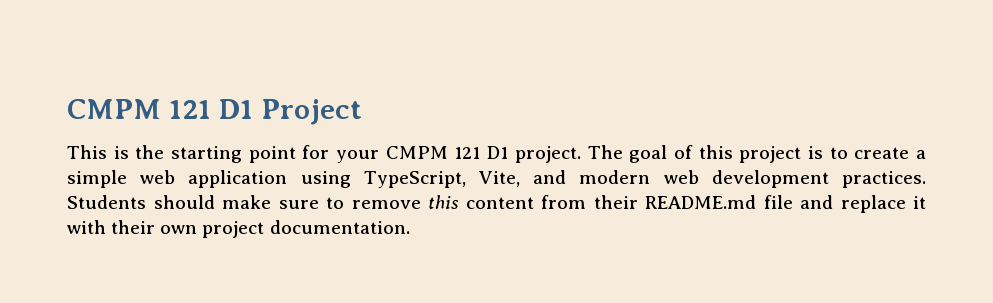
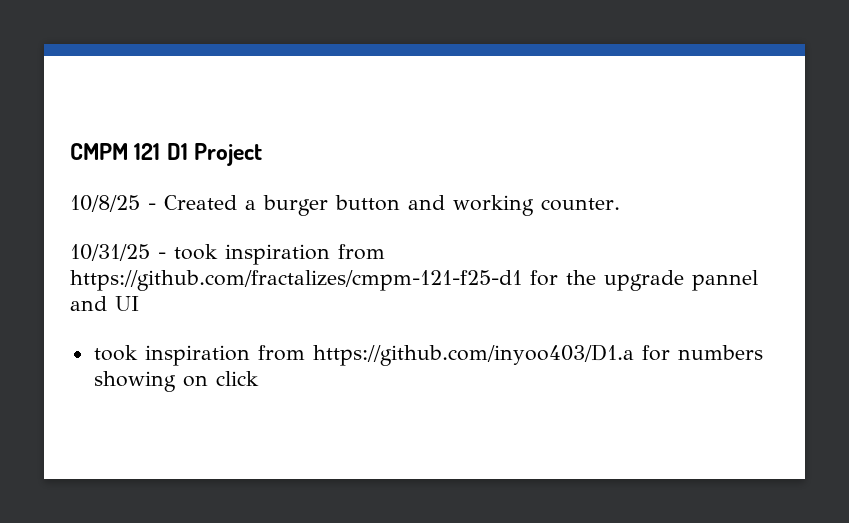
[67,145,927,163] [67,170,927,188] [67,195,926,213] [67,220,410,238] This is the starting point for your CMPM 121 D1 project. The goal of this project is to create a simple web application using TypeScript, Vite, and modern web development practices. Students should make sure to remove this content from their README.md file and replace it with their own project documentation. -> [70,195,620,216] [70,244,385,265] [70,270,758,291] [70,296,139,311] [93,344,763,366] [93,371,259,392] 10/8/25 - Created a burger button and working counter. // 10/31/25 - took inspiration from https://github.com/fractalizes/cmpm-121-f25-d1 for the upgrade pannel and UI // took inspiration from https://github.com/inyoo403/D1.a for numbers showing on click

